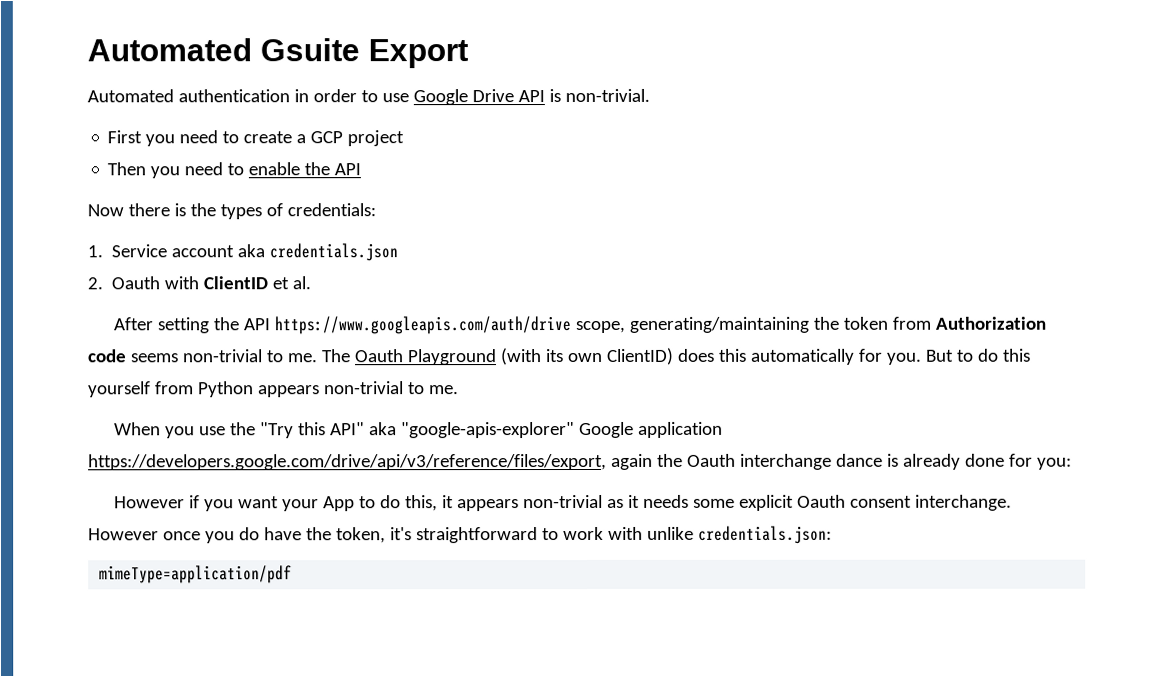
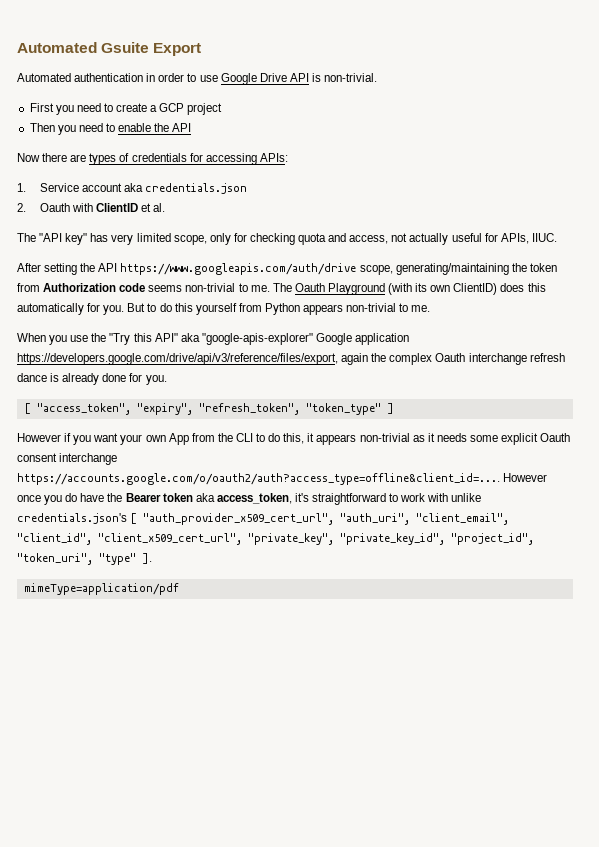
[173,203,376,220] is the types of credentials: -> [70,153,288,165] are types of credentials for accessing APIs:
(312, 283) none -> [17,233,557,245] // The "API key" has very limited scope, only for checking quota and access, not actually useful for APIs, IIUC.
(683, 460) none -> [389,353,433,365] complex
(832, 461) none -> [529,353,565,362] refresh
[1036,457,1072,470] you: -> [145,375,167,385] [23,403,394,415] you. // [ "access_token", "expiry", "refresh_token", "token_type" ]
[323,496,356,512] App -> [145,433,253,445] own App from the CLI
[915,494,1013,511] interchange. -> [59,453,118,465] [17,473,500,485] interchange https://accounts.google.com/o/oauth2/auth?access_type=offline&client_id=....
[335,527,386,544] token, -> [125,493,292,504] Bearer token aka access_token,
[697,525,832,544] credentials.json: -> [17,513,510,525] [17,533,534,545] [17,553,152,565] credentials.json's [ "auth_provider_x509_cert_url", "auth_uri", "client_email", "client_id", "client_x509_cert_url", "private_key", "private_key_id", "project_id", "token_uri", "type" ].

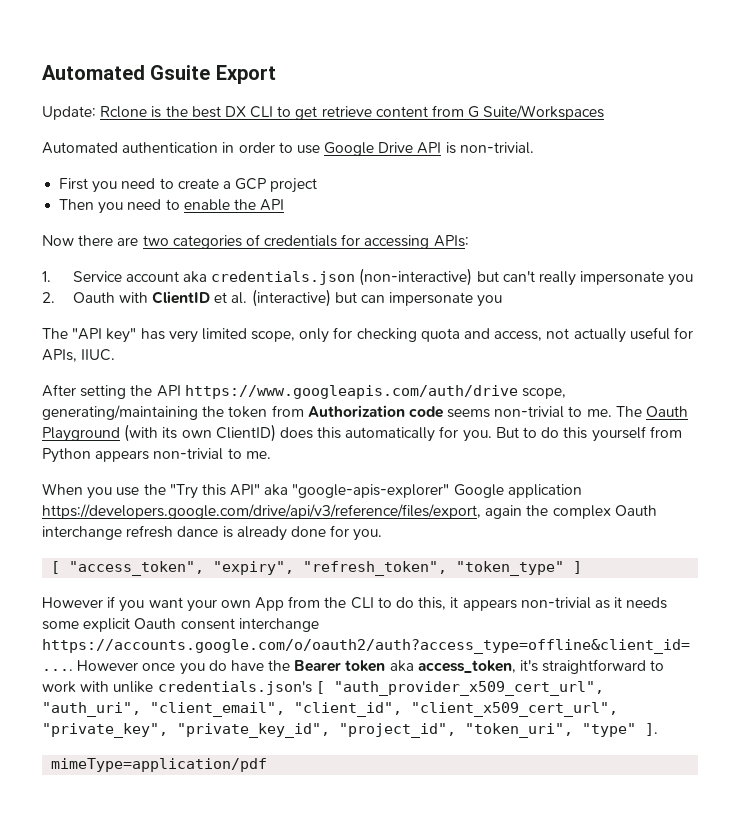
(202, 49) none -> [42,105,605,120] // Update: Rclone is the best DX CLI to get retrieve content from G Suite/Workspaces
[89,153,117,165] types -> [142,235,242,249] two categories
(248, 188) none -> [359,268,694,286] (non-interactive) but can't really impersonate you
(166, 207) none -> [251,289,503,307] (interactive) but can impersonate you

